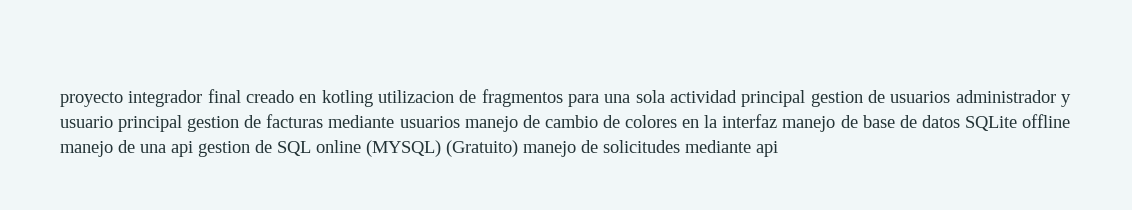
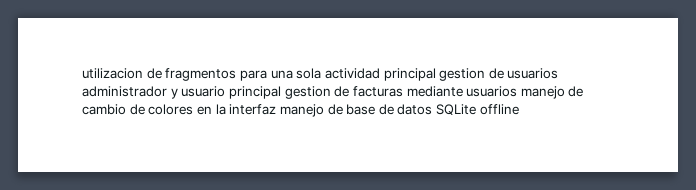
[60,89,373,107] proyecto integrador final creado en kotling -> (82, 73) none
[60,140,778,157] manejo de una api gestion de SQL online (MYSQL) (Gratuito) manejo de solicitudes mediante api -> (519, 109) none

